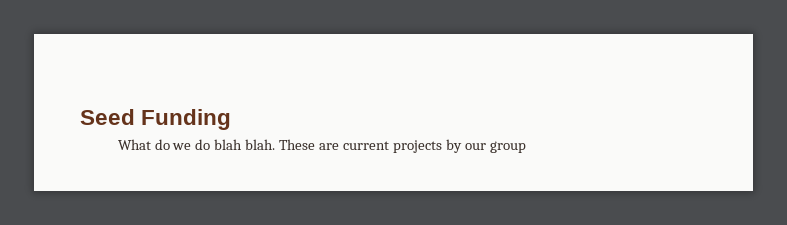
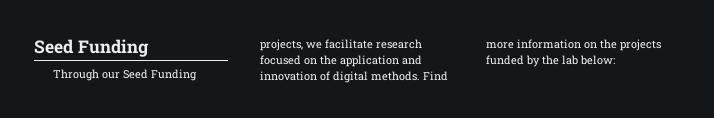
[117,139,526,153] What do we do blah blah. These are current projects by our group -> [53,69,198,81] [260,39,422,51] [260,55,422,67] [260,71,448,83] [486,39,661,51] [486,55,615,67] Through our Seed Funding projects, we facilitate research focused on the application and innovation of digital methods. Find more information on the projects funded by the lab below:

